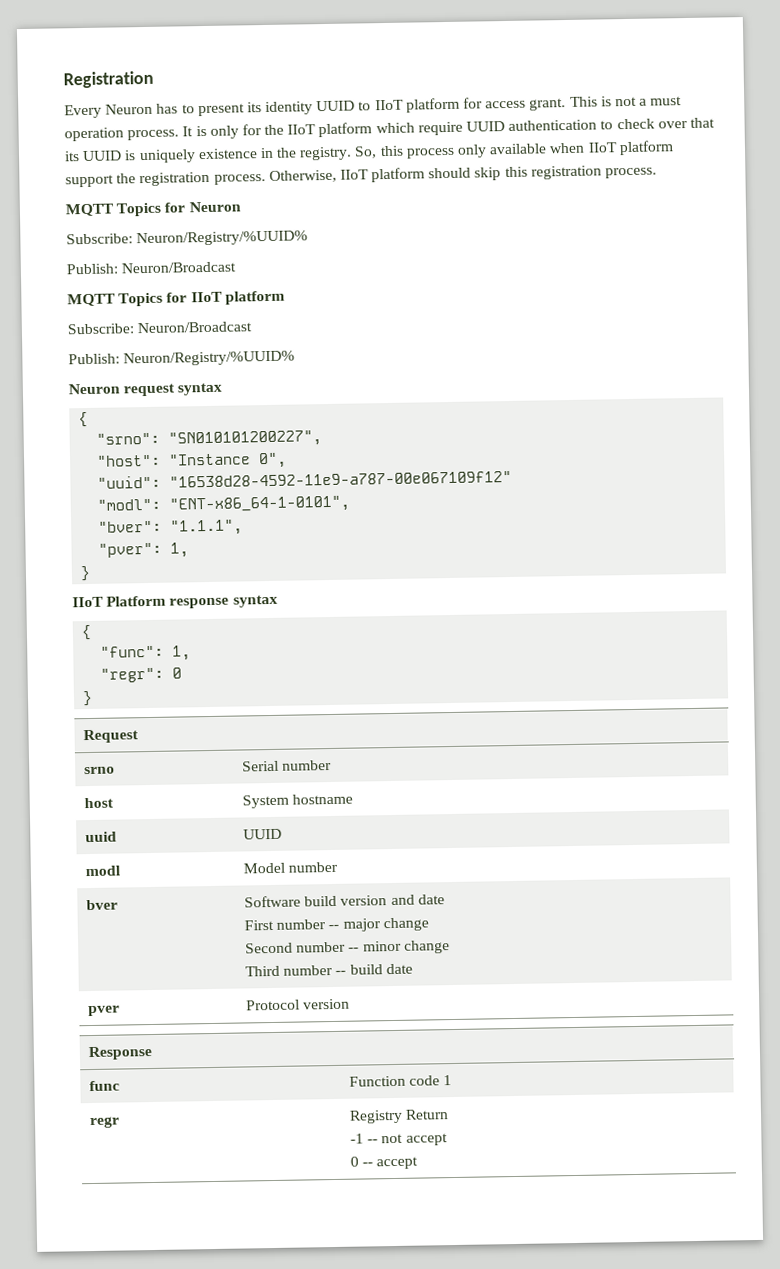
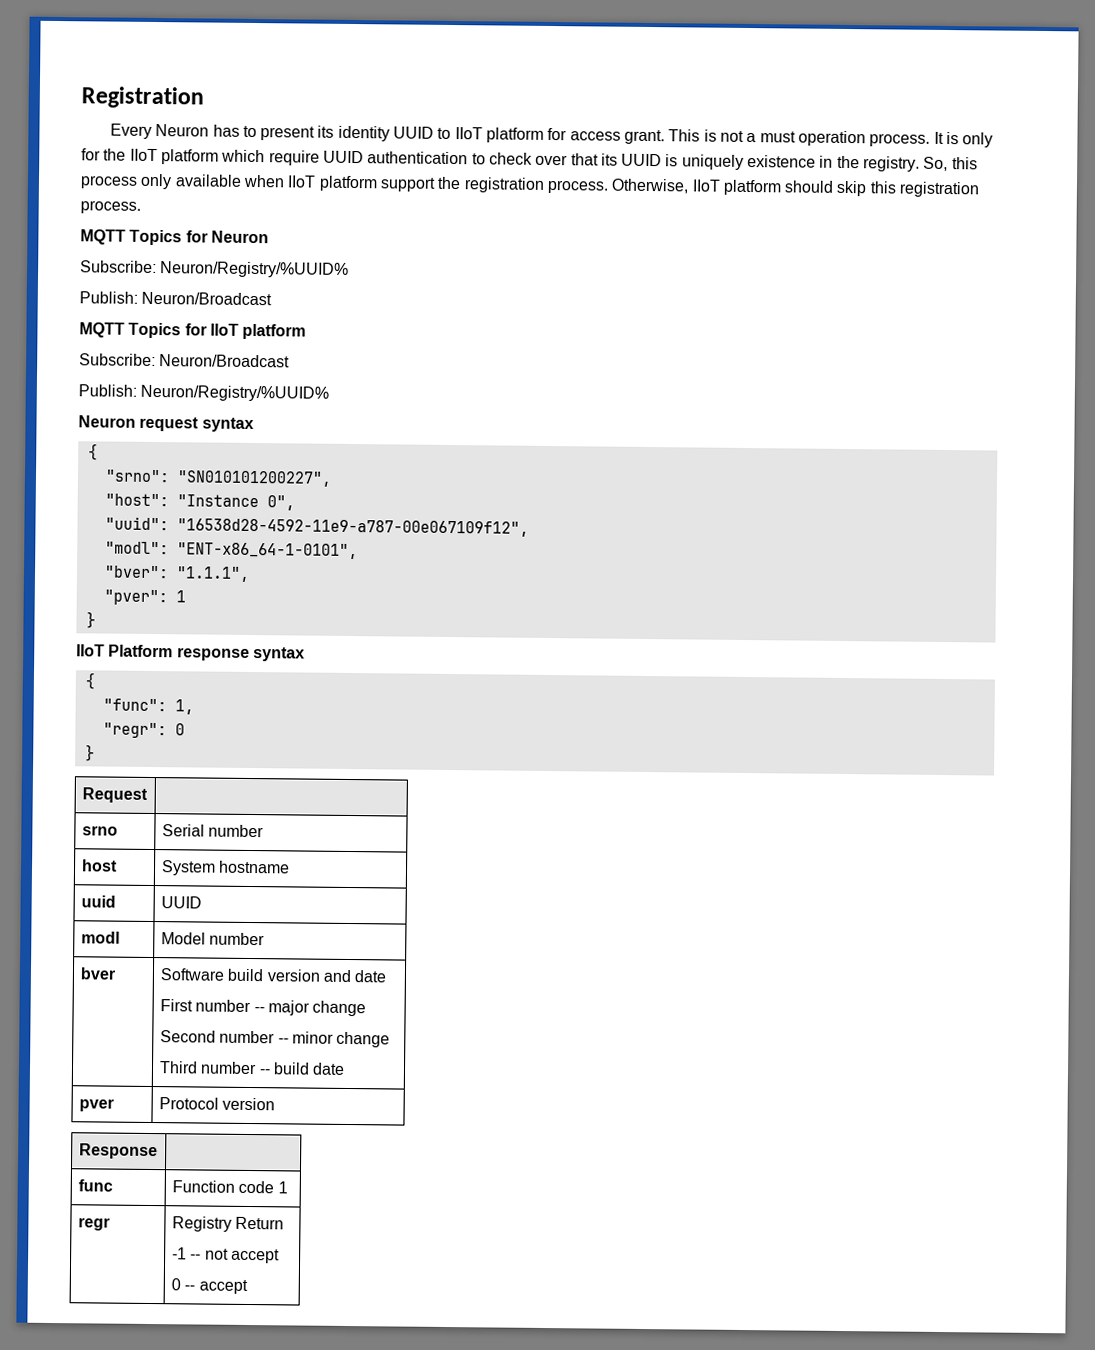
[169,470,513,488] "16538d28-4592-11e9-a787-00e067109f12" -> [176,518,529,537] "16538d28-4592-11e9-a787-00e067109f12",
[170,542,190,558] 1, -> [175,590,186,603] 1

